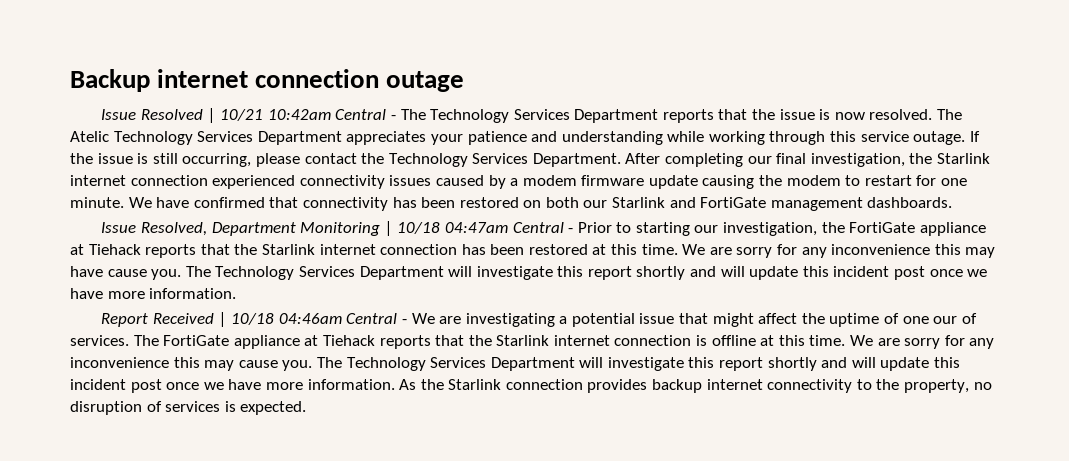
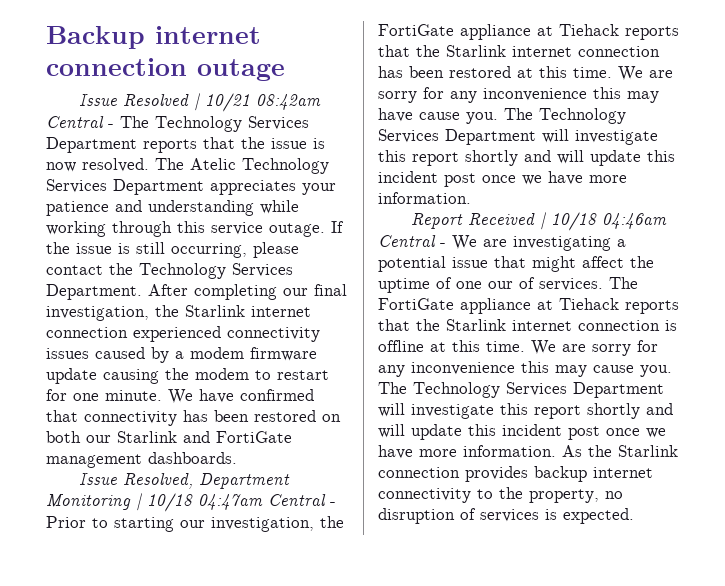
[267,109,331,120] 10:42am -> [256,94,322,110] 08:42am

